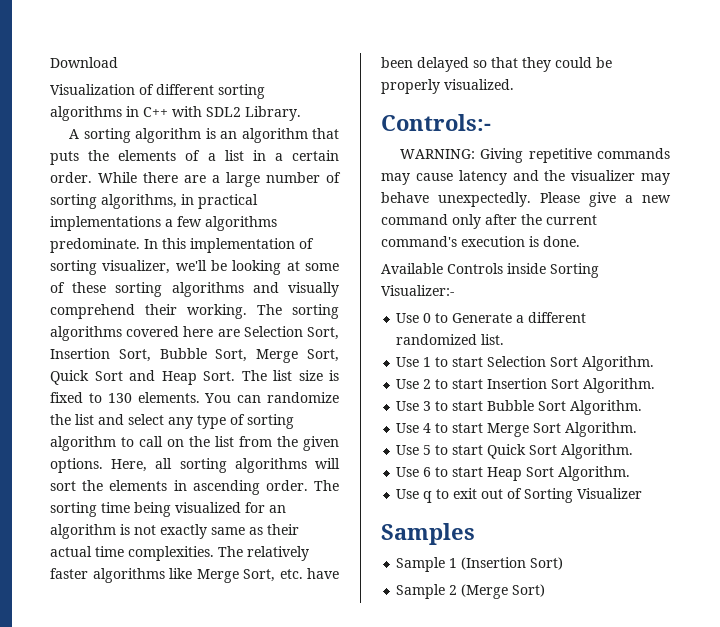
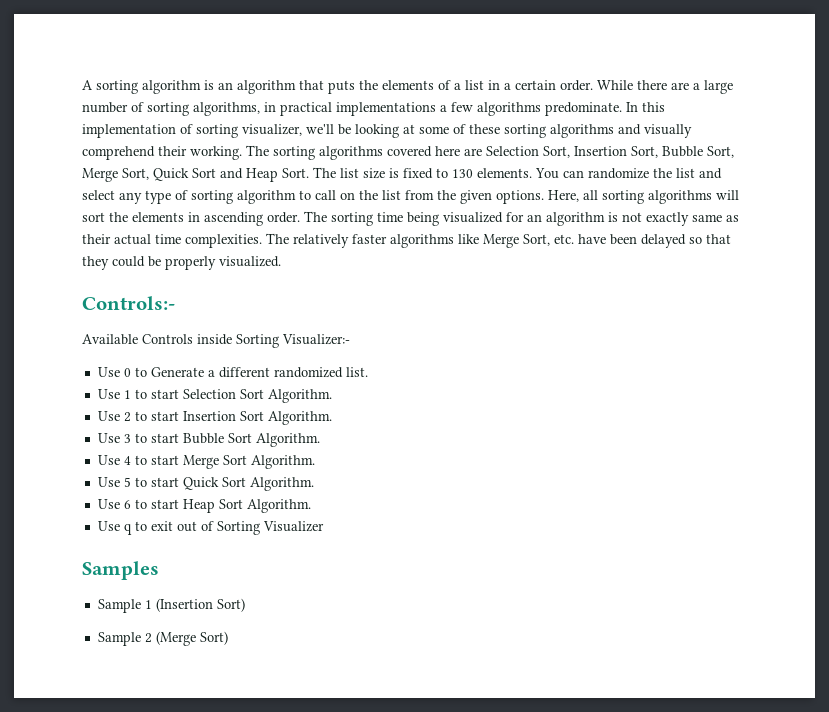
[50,57,118,68] [50,84,265,99] [50,106,301,121] Download // Visualization of different sorting algorithms in C++ with SDL2 Library. // -> (82, 85) none
[400,148,670,163] [381,170,670,185] [381,192,671,207] [381,214,597,229] [381,236,580,247] // WARNING: Giving repetitive commands may cause latency and the visualizer may behave unexpectedly. Please give a new command only after the current command's execution is done. -> (175, 303) none

